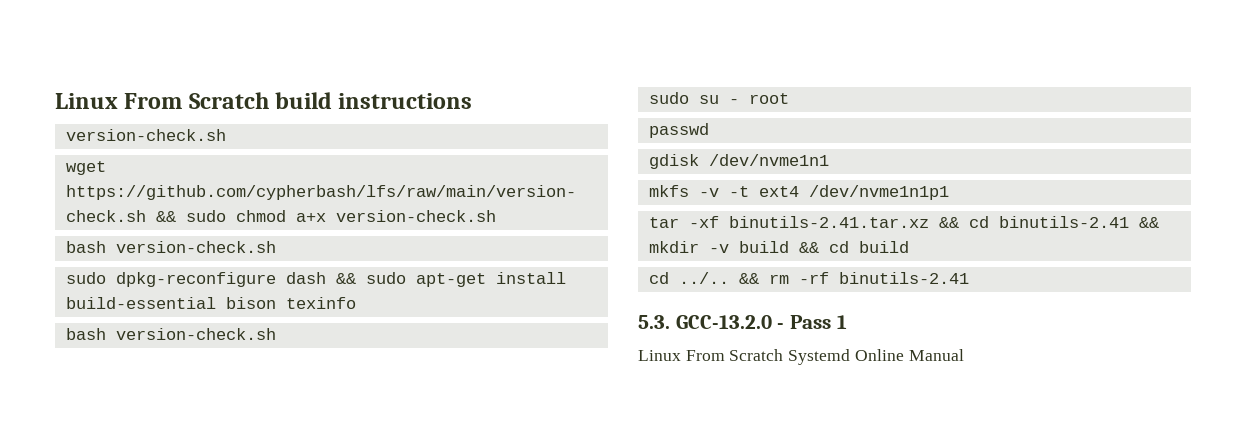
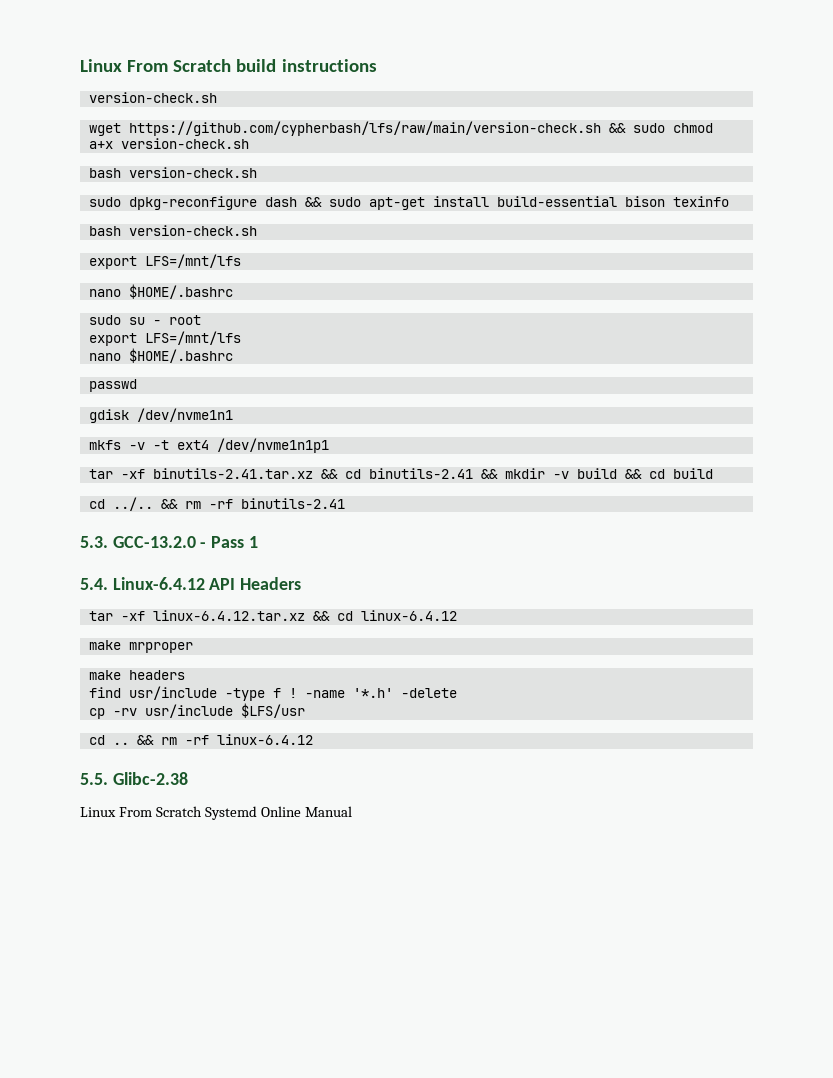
(276, 334) none -> [88,254,241,269] [88,284,233,299] // export LFS=/mnt/lfs // nano $HOME/.bashrc
(789, 98) none -> [88,331,241,346] [88,348,233,363] // export LFS=/mnt/lfs // nano $HOME/.bashrc
(847, 322) none -> [80,577,302,590] [88,610,457,621] [88,640,193,653] [88,670,185,680] [88,686,457,701] [88,703,305,719] [88,734,313,745] [80,772,188,785] // 5.4. Linux-6.4.12 API Headers // tar -xf linux-6.4.12.tar.xz && cd linux-6.4.12 // make mrproper // make headers // find usr/include -type f ! -name '*.h' -delete // cp -rv usr/include $LFS/usr // cd .. && rm -rf linux-6.4.12 // 5.5. Glibc-2.38

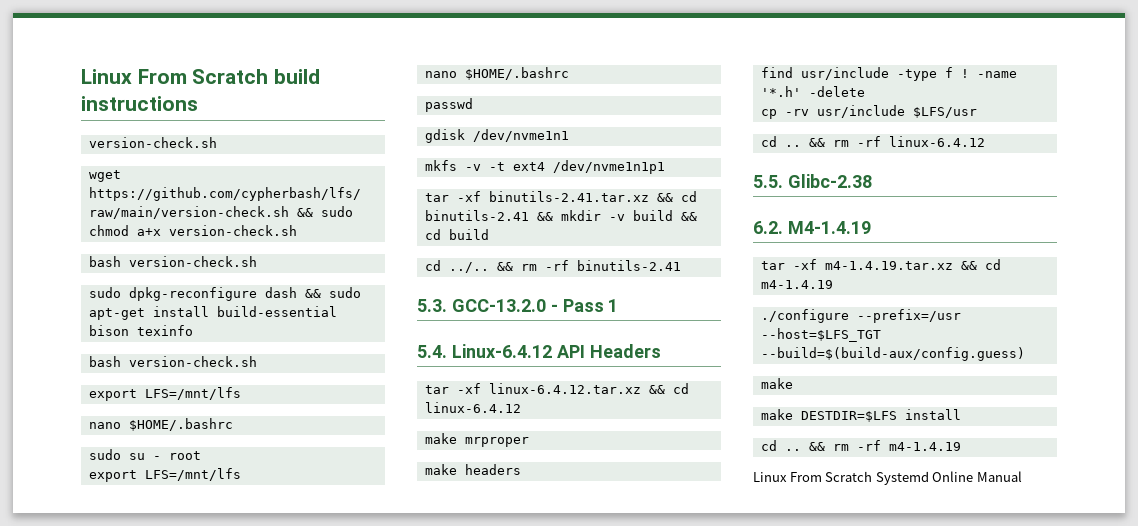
(188, 778) none -> [753,221,871,234] [760,259,1001,270] [760,280,833,289] [760,309,961,323] [760,328,881,342] [760,347,1025,361] [760,378,793,389] [760,409,961,422] [760,440,961,451] // 6.2. M4-1.4.19 // tar -xf m4-1.4.19.tar.xz && cd m4-1.4.19 // ./configure --prefix=/usr --host=$LFS_TGT --build=$(build-aux/config.guess) // make // make DESTDIR=$LFS install // cd .. && rm -rf m4-1.4.19

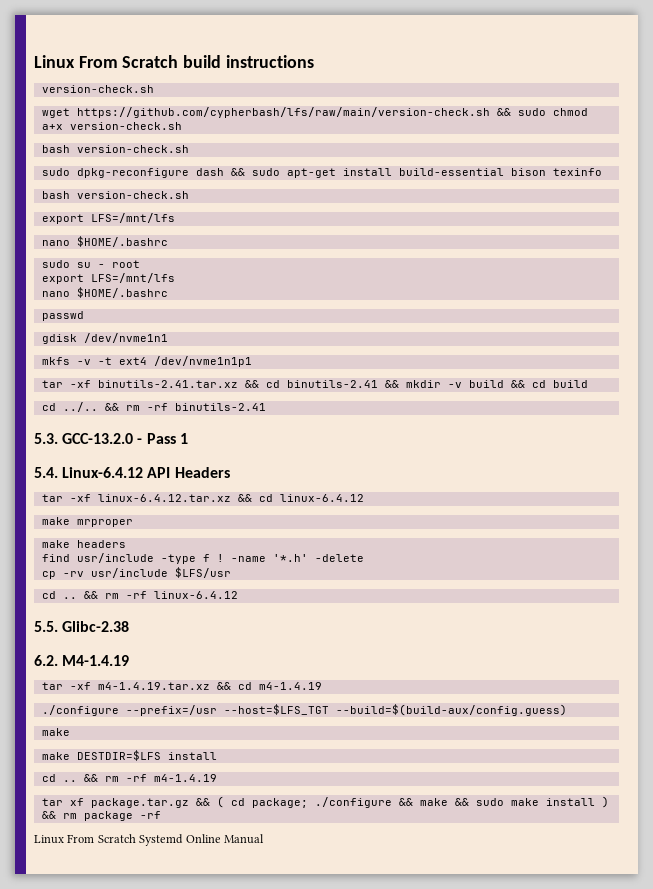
(961, 446) none -> [41,796,609,808] [41,811,161,821] // tar xf package.tar.gz && ( cd package; ./configure && make && sudo make install ) && rm package -rf

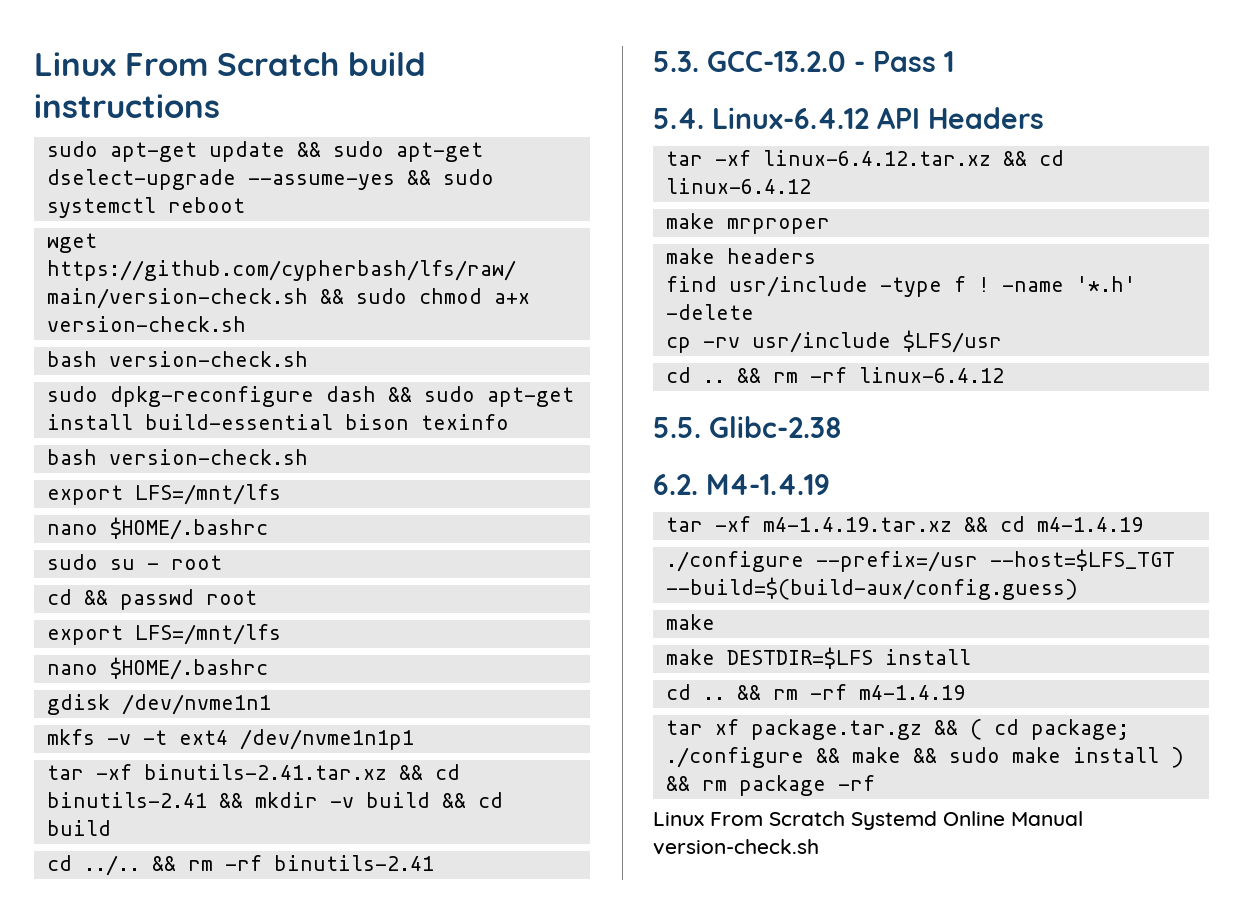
[41,85,154,93] version-check.sh -> [46,141,483,162] [46,169,494,190] [46,197,245,218] sudo apt-get update && sudo apt-get dselect-upgrade --assume-yes && sudo systemctl reboot
[41,273,175,284] [41,287,168,298] [41,311,84,321] // export LFS=/mnt/lfs // nano $HOME/.bashrc // passwd -> [46,589,257,610] [46,624,281,645] [46,657,268,680] // cd && passwd root // export LFS=/mnt/lfs // nano $HOME/.bashrc
(264, 839) none -> [653,839,819,855] version-check.sh

